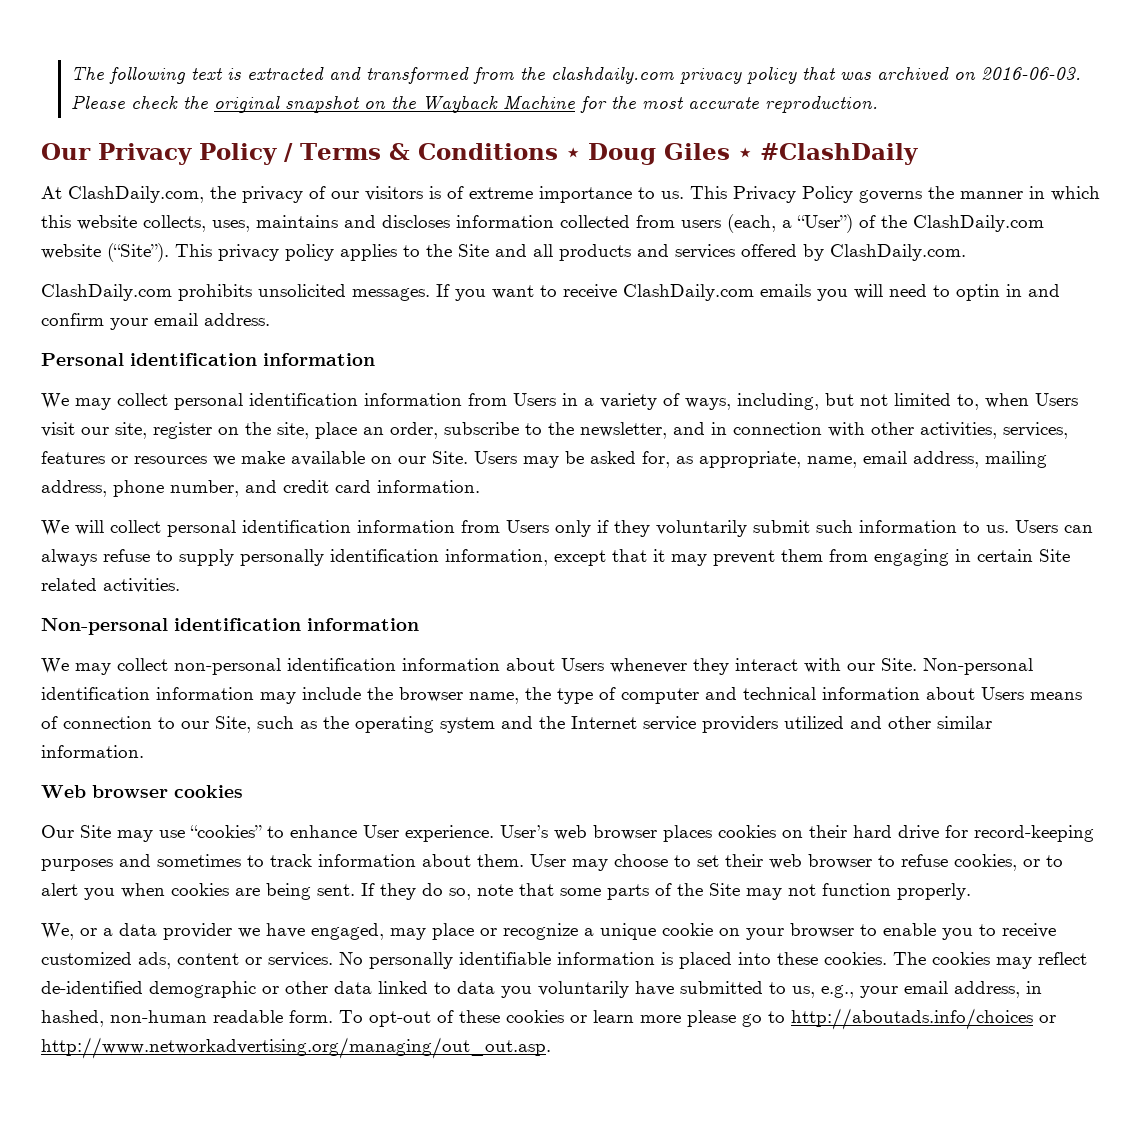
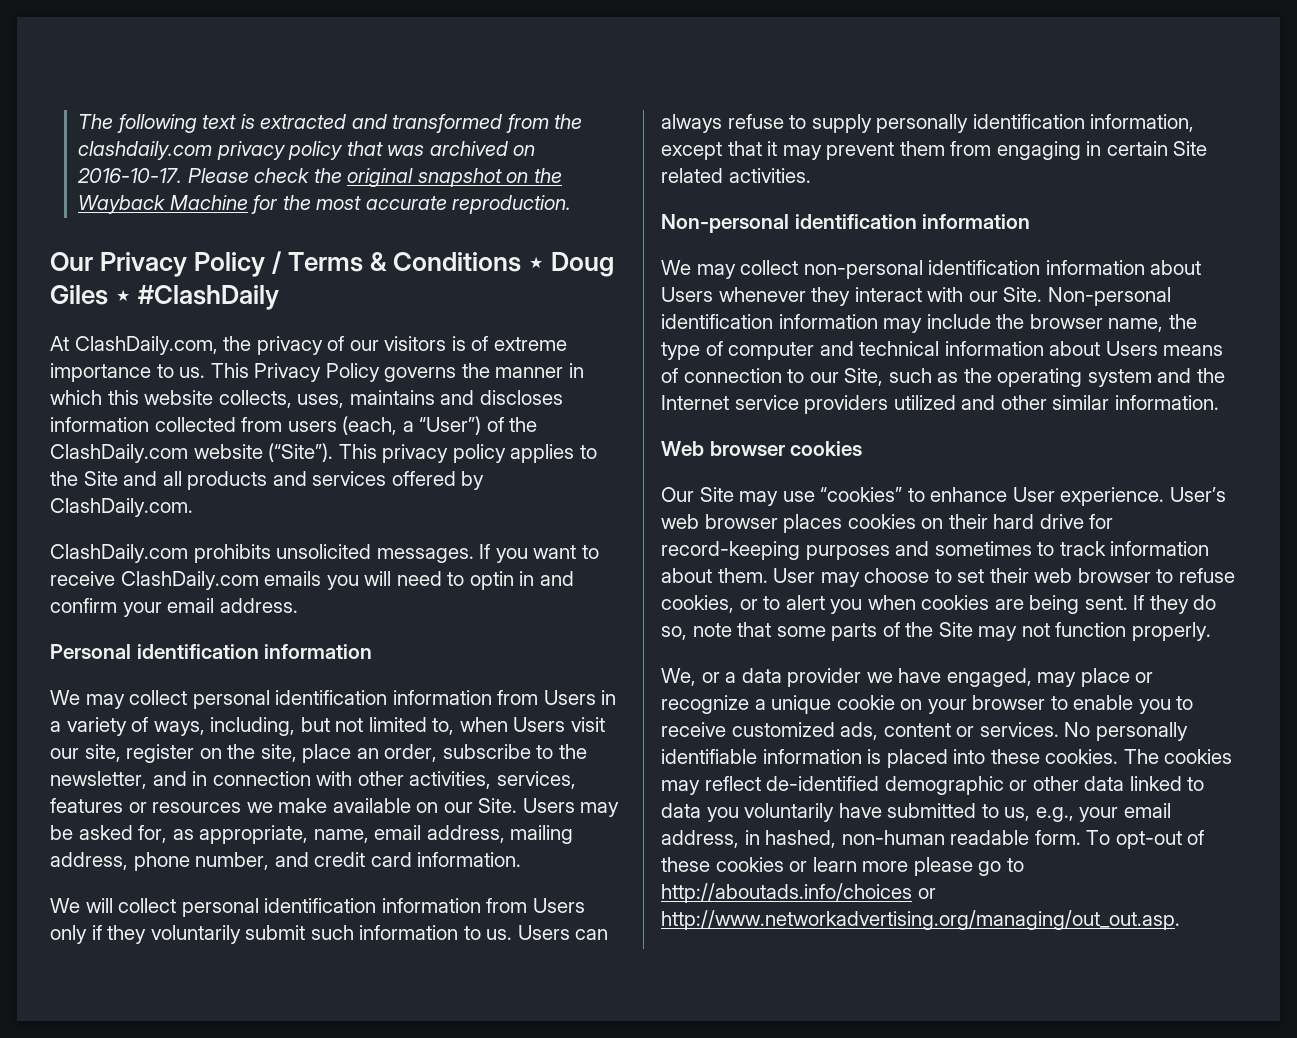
[981,67,1082,80] 2016-06-03. -> [77,168,183,183] 2016-10-17.

